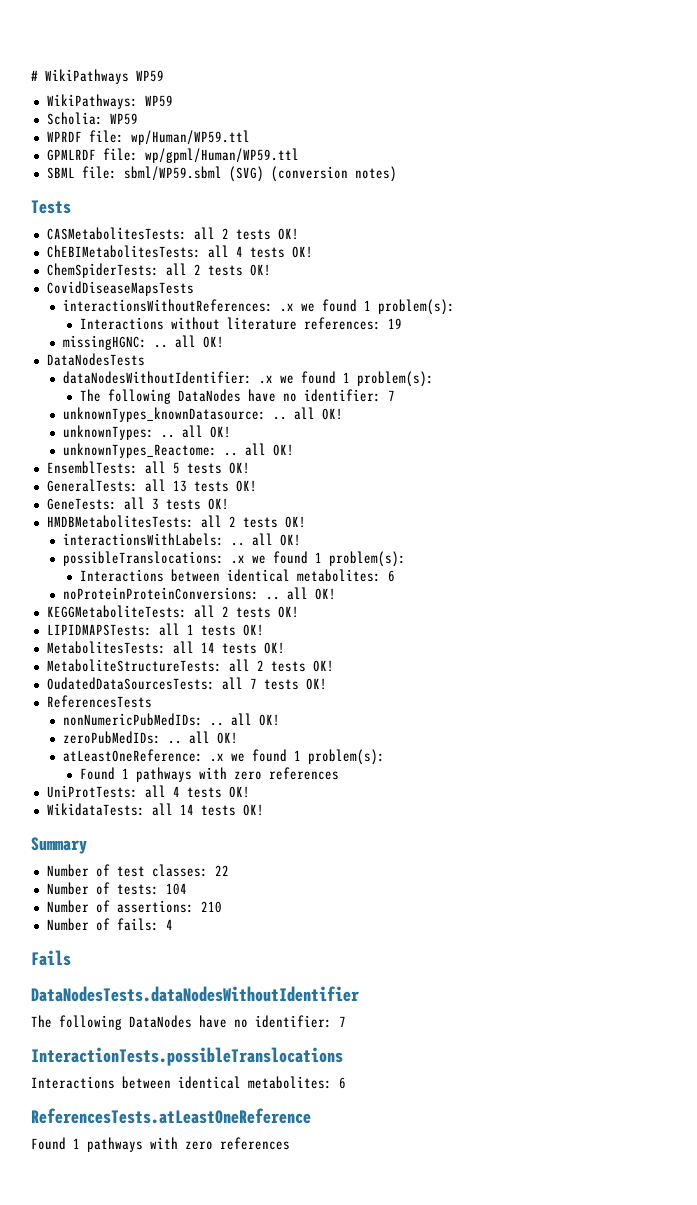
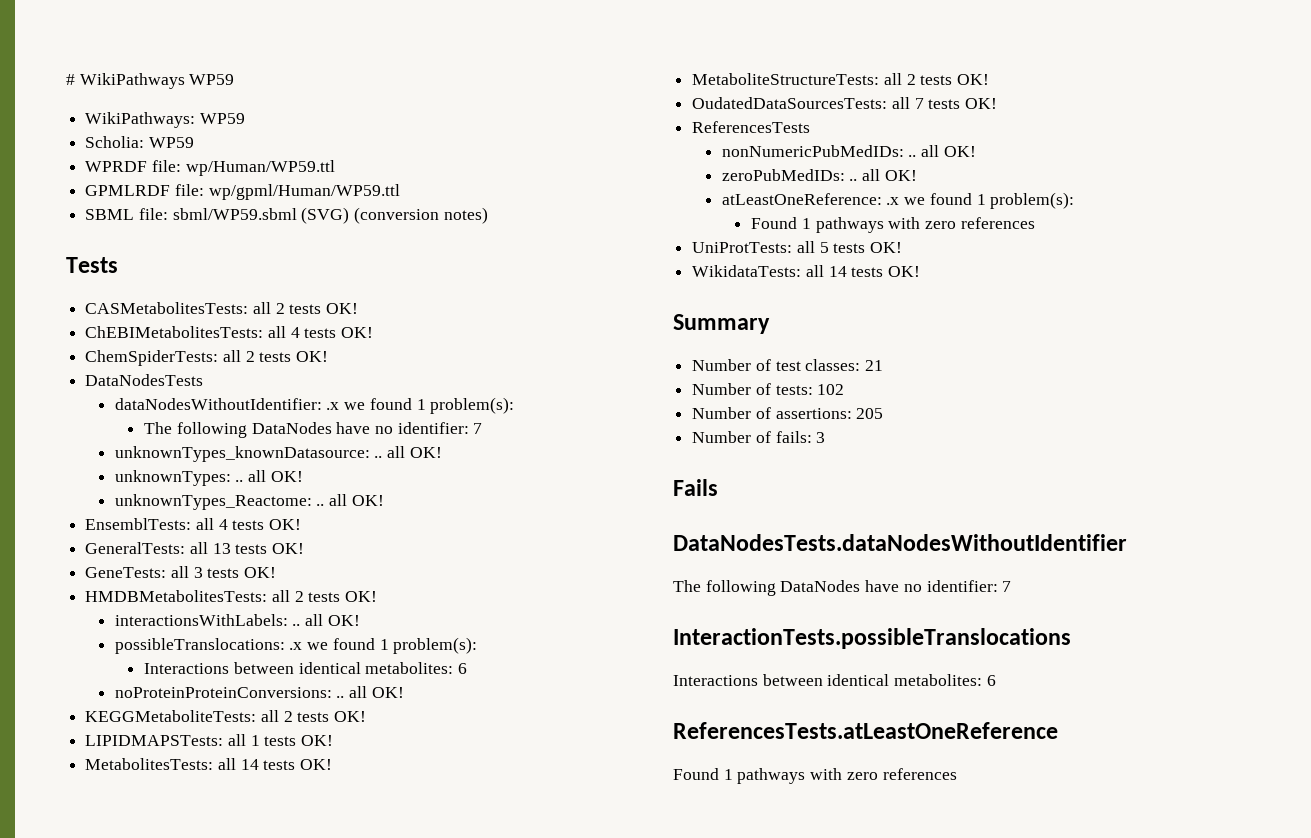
[46,281,194,296] [63,299,456,315] [79,317,402,330] [63,335,225,350] // CovidDiseaseMapsTests // interactionsWithoutReferences: .x we found 1 problem(s): // Interactions without literature references: 19 // missingHGNC: .. all OK! -> (329, 356) none
[172,462,180,474] 5 -> [218,519,228,530] 4
[172,786,180,797] 4 -> [819,242,829,253] 5
[214,865,229,876] 22 -> [865,360,884,371] 21
[165,883,187,895] 104 -> [817,384,845,395] 102
[200,901,222,913] 210 -> [856,408,884,419] 205
[165,919,173,930] 4 -> [816,432,826,443] 3

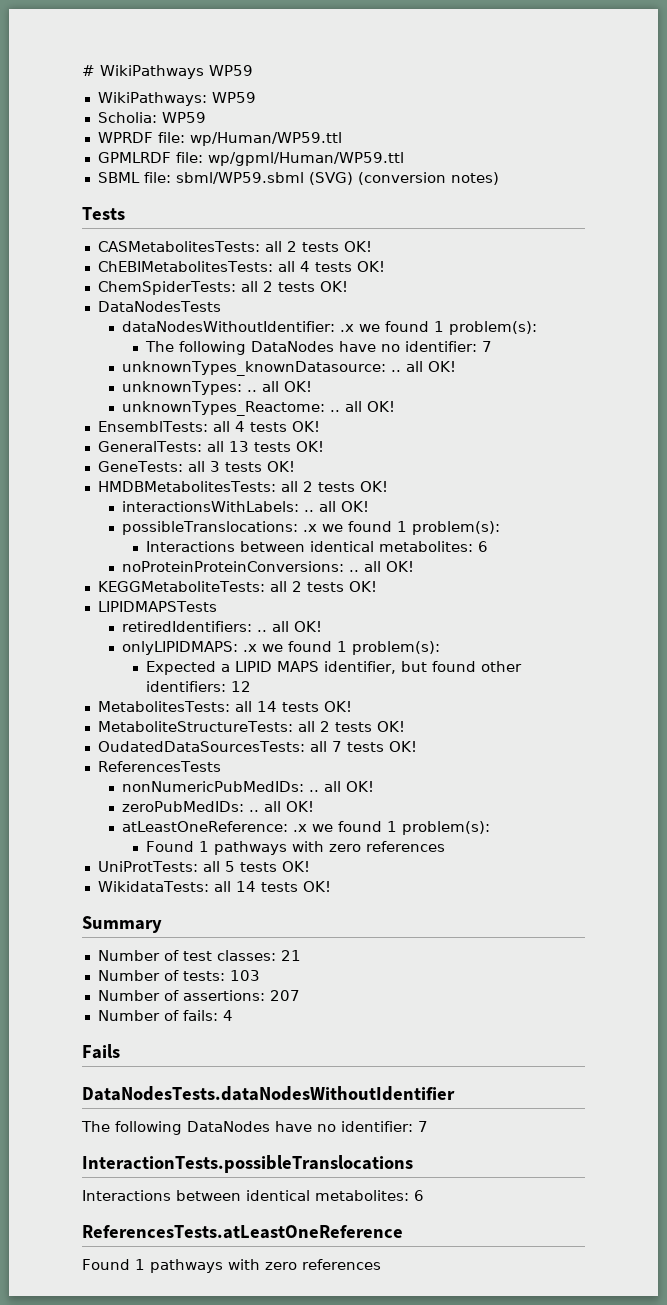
[85,734,334,746] LIPIDMAPSTests: all 1 tests OK! -> [97,601,217,612] [121,621,322,632] [121,641,440,655] [145,661,522,675] [145,681,251,692] LIPIDMAPSTests // retiredIdentifiers: .. all OK! // onlyLIPIDMAPS: .x we found 1 problem(s): // Expected a LIPID MAPS identifier, but found other identifiers: 12
[817,384,845,395] 102 -> [229,970,260,981] 103
[856,408,884,419] 205 -> [269,990,300,1001] 207
[816,432,826,443] 3 -> [222,1010,233,1021] 4

